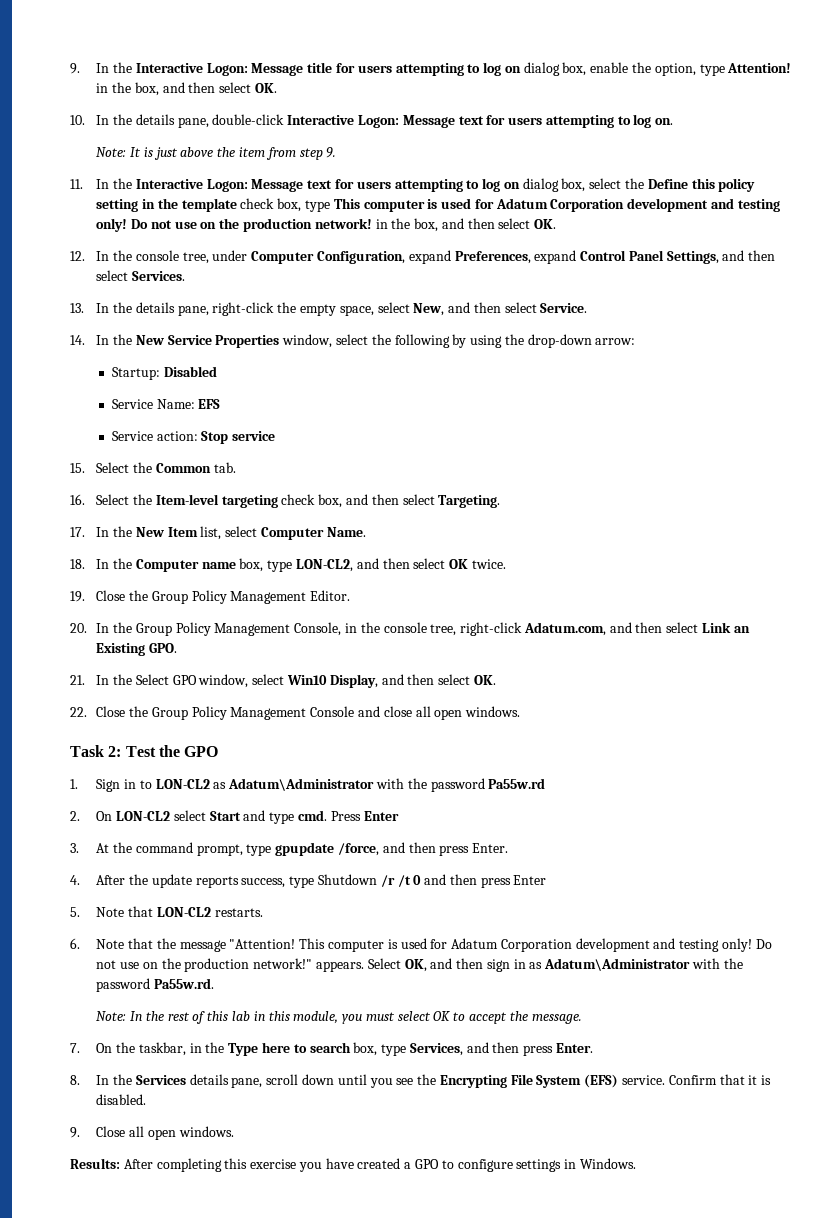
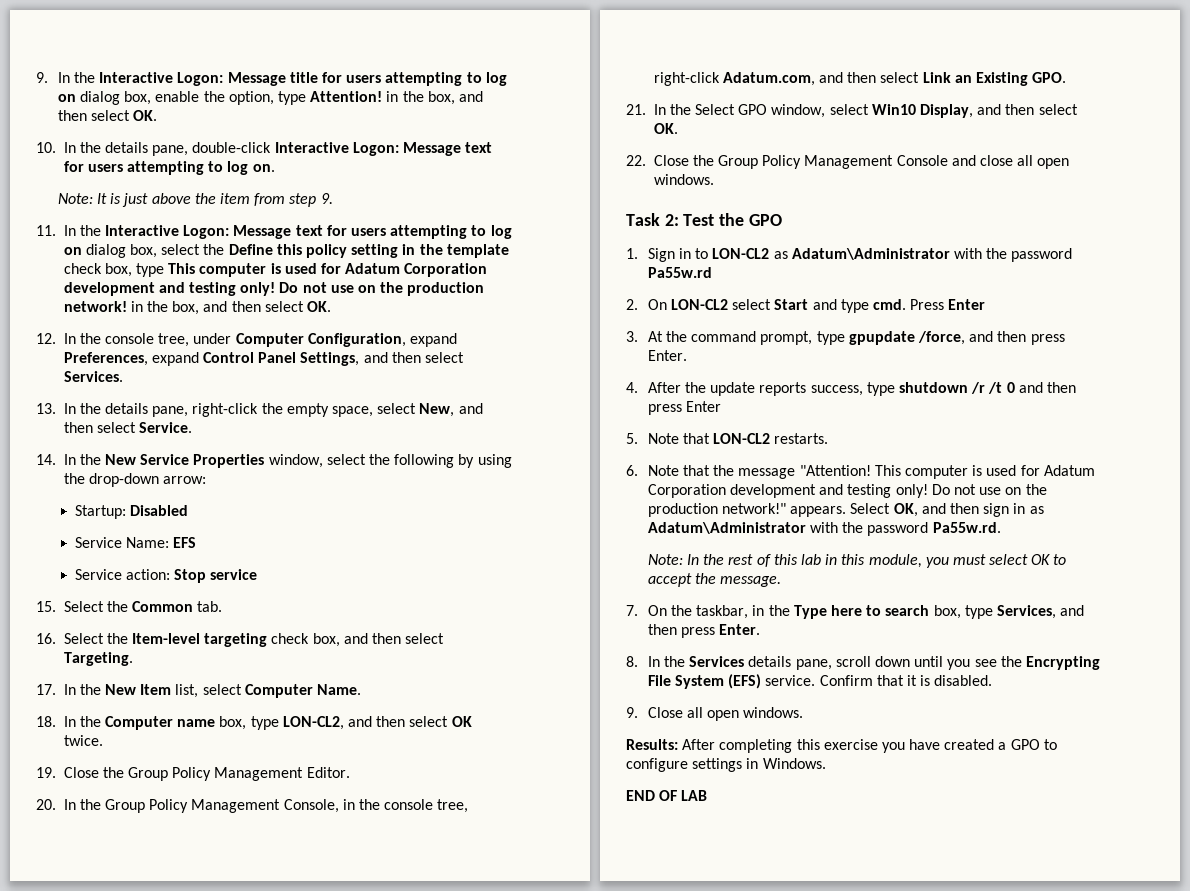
[318,874,378,885] Shutdown -> [898,382,968,393] shutdown
(636, 1163) none -> [626,790,708,801] // END OF LAB

